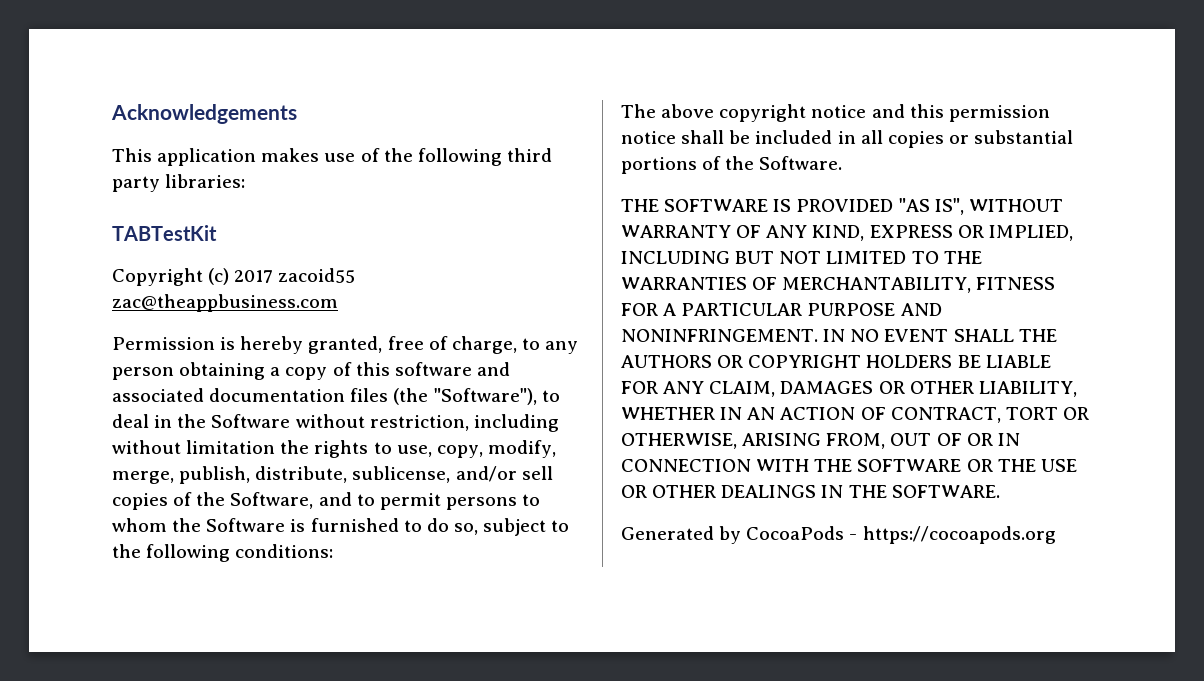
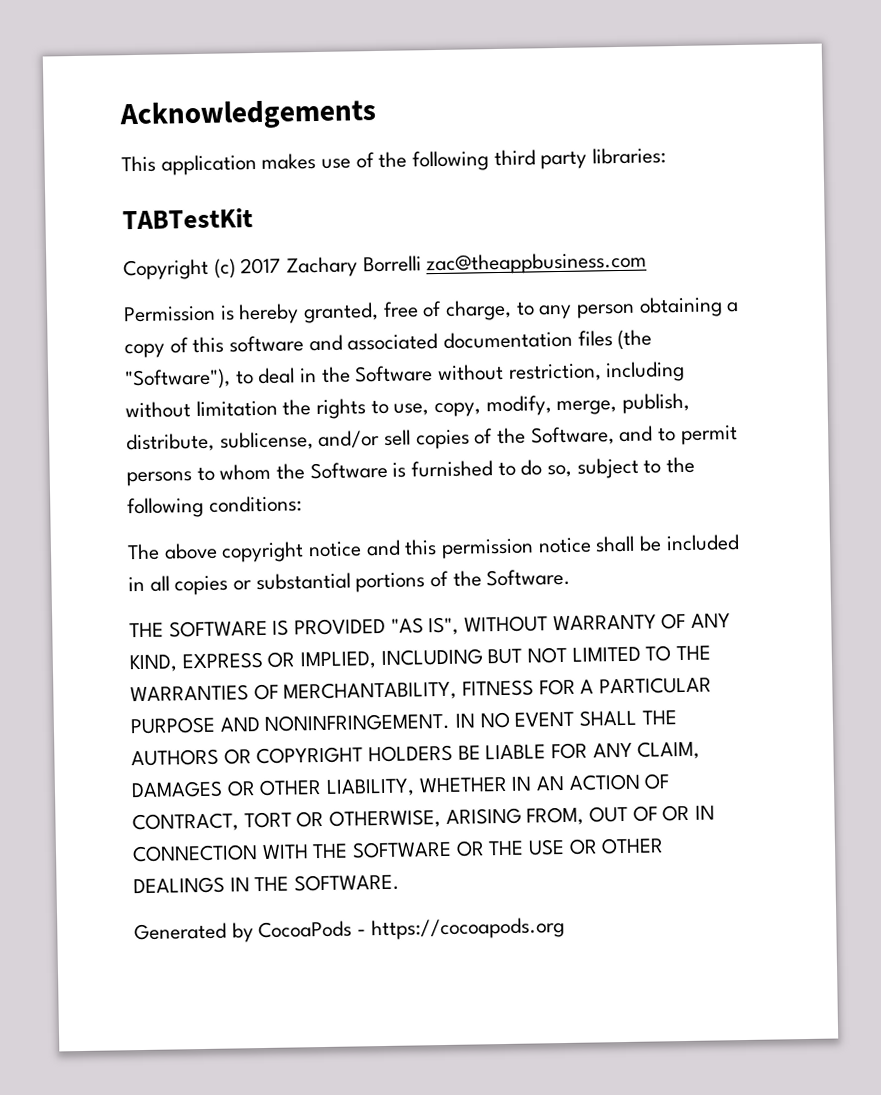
[278,268,356,283] zacoid55 -> [286,255,422,278] Zachary Borrelli

